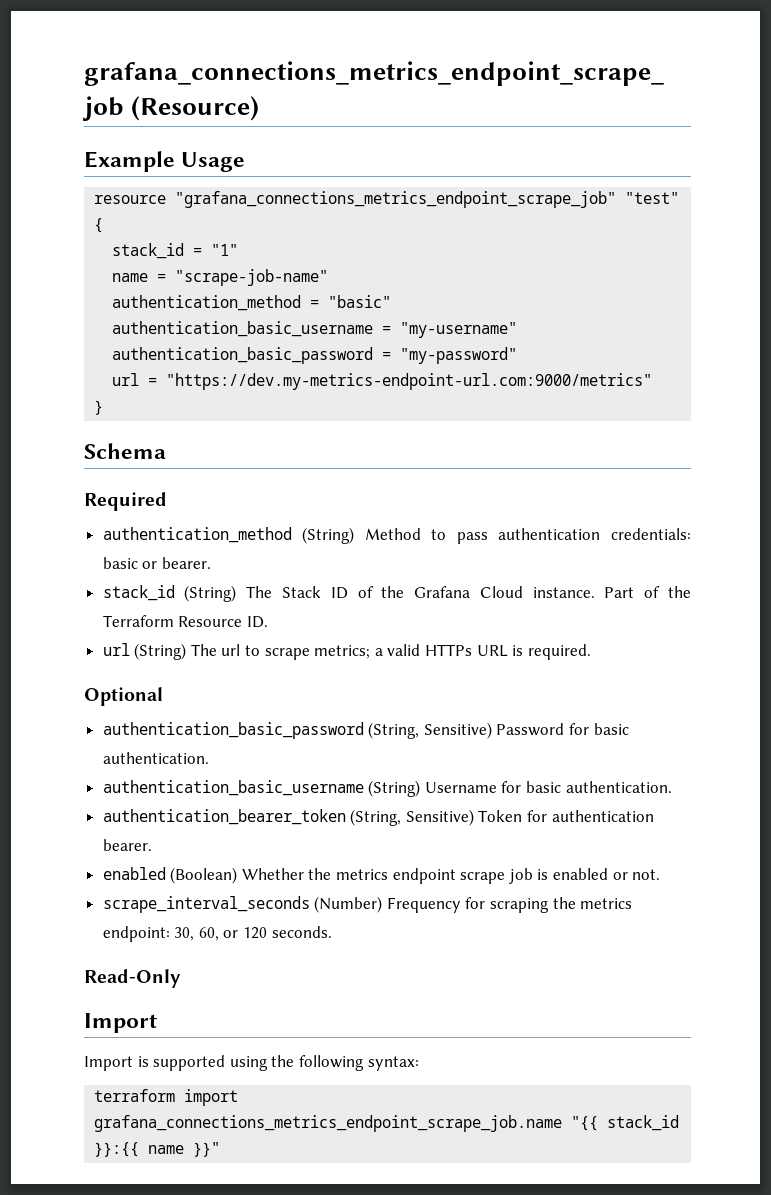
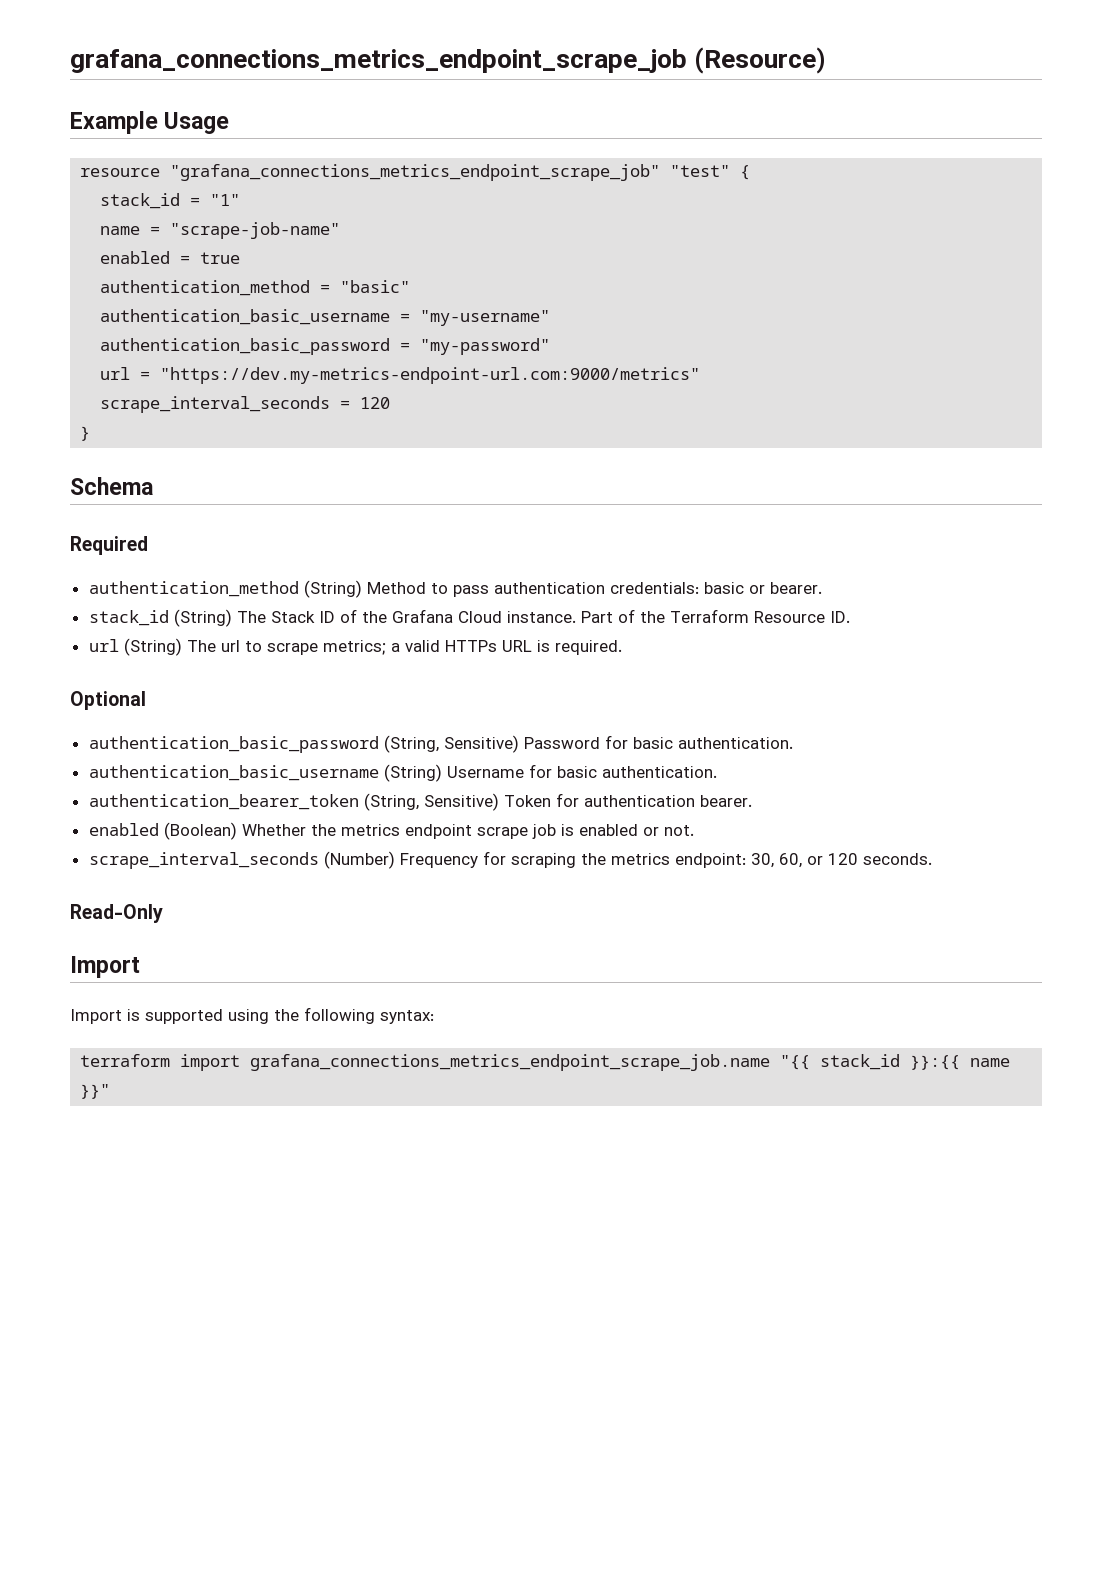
(329, 277) none -> [100,251,241,264] // enabled = true
(653, 381) none -> [100,396,391,413] // scrape_interval_seconds = 120

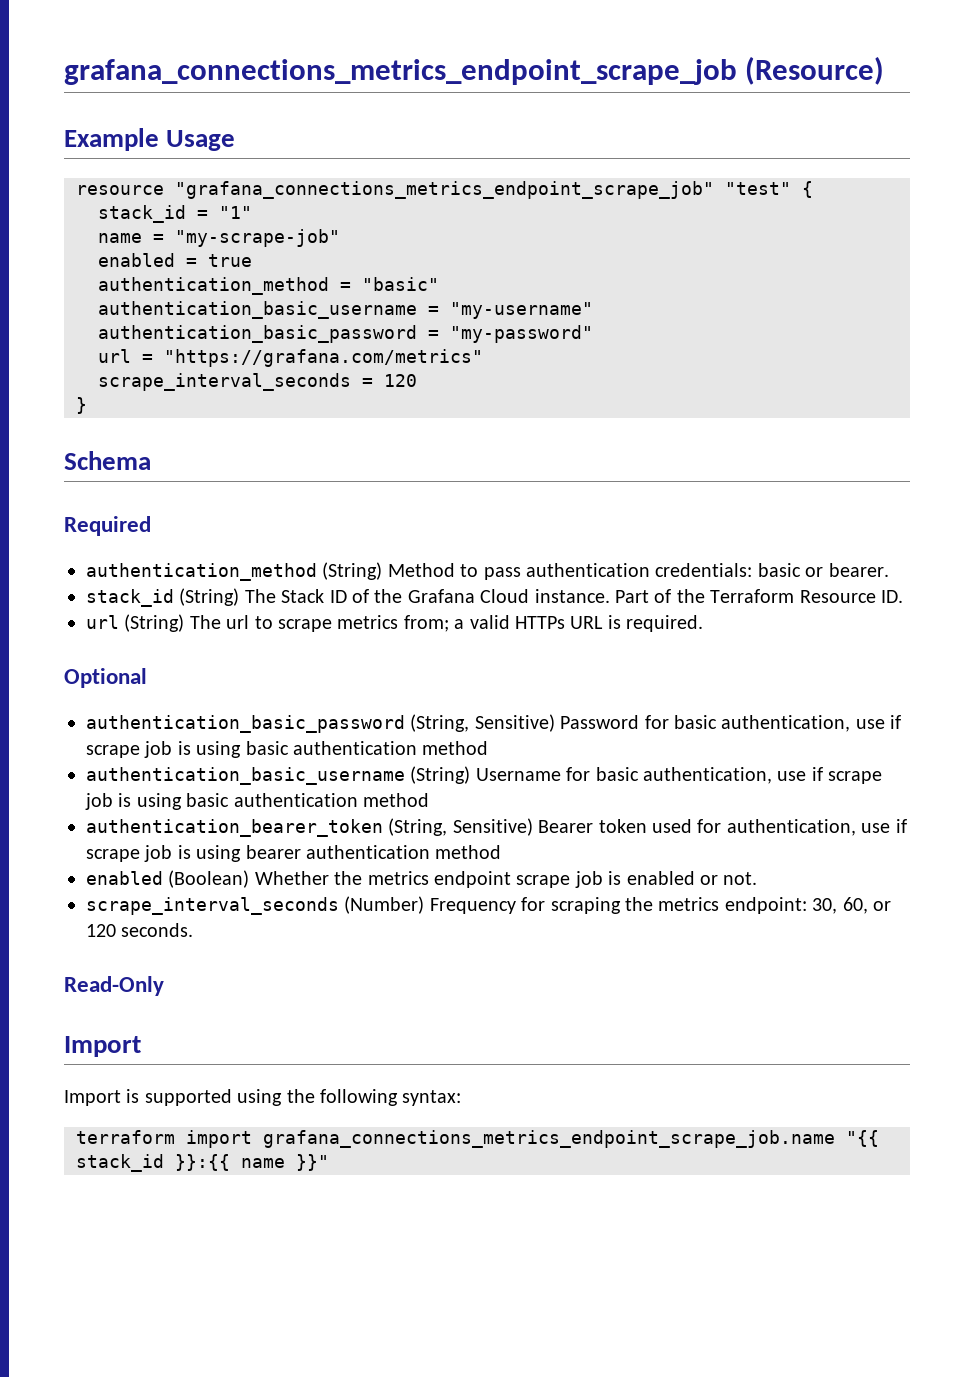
[170,222,341,239] "scrape-job-name" -> [175,229,340,247] "my-scrape-job"
[160,367,701,384] "https://dev.my-metrics-endpoint-url.com:9000/metrics" -> [164,349,483,367] "https://grafana.com/metrics"
[322,640,386,655] metrics; -> [337,615,449,632] metrics from;
[677,737,793,749] authentication. -> [721,715,902,732] [86,741,489,758] authentication, use if scrape job is using basic authentication method
[601,766,717,778] [88,793,752,811] authentication. // authentication_bearer_token (String, Sensitive) Token for authentication bearer. -> [642,767,883,784] [85,793,429,810] [86,818,907,837] [86,845,502,862] authentication, use if scrape job is using basic authentication method // authentication_bearer_token (String, Sensitive) Bearer token used for authentication, use if scrape job is using bearer authentication method

